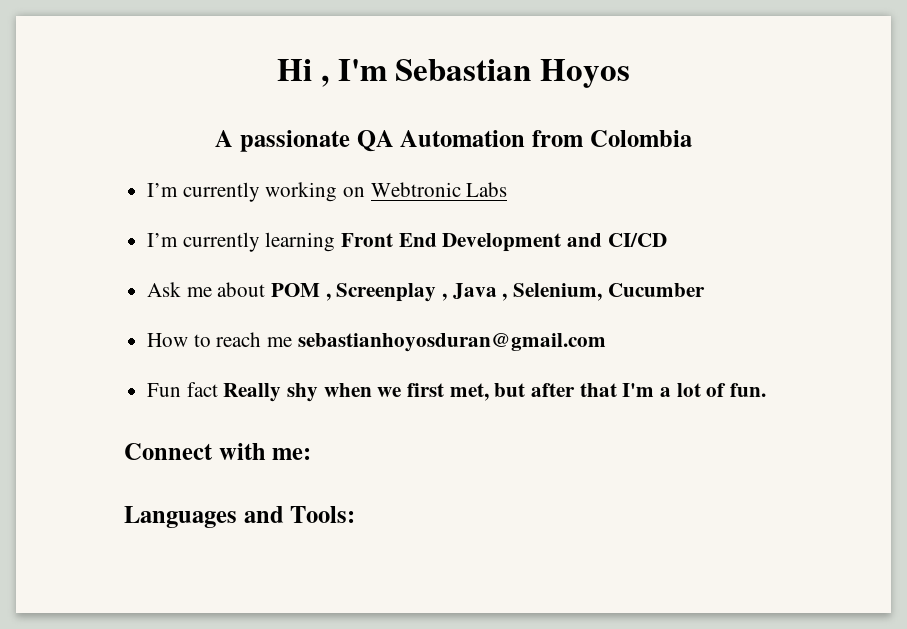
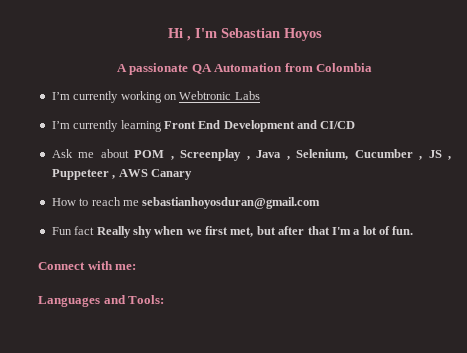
(705, 290) none -> [419,150,451,160] [51,169,192,180] , JS , Puppeteer , AWS Canary

